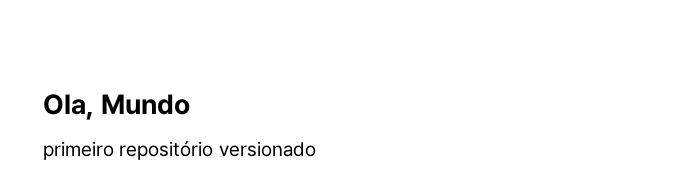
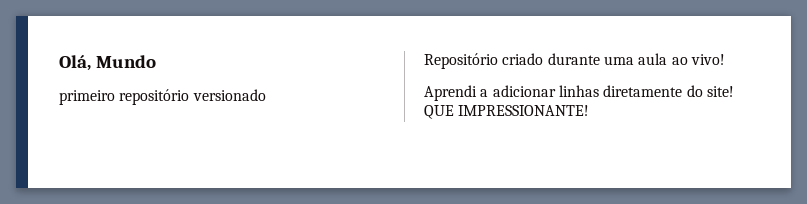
[43,94,94,120] Ola, -> [59,55,91,71] Olá,
(316, 149) none -> [424,53,725,69] [424,85,734,101] [424,105,590,119] // Repositório criado durante uma aula ao vivo! // Aprendi a adicionar linhas diretamente do site! QUE IMPRESSIONANTE!

